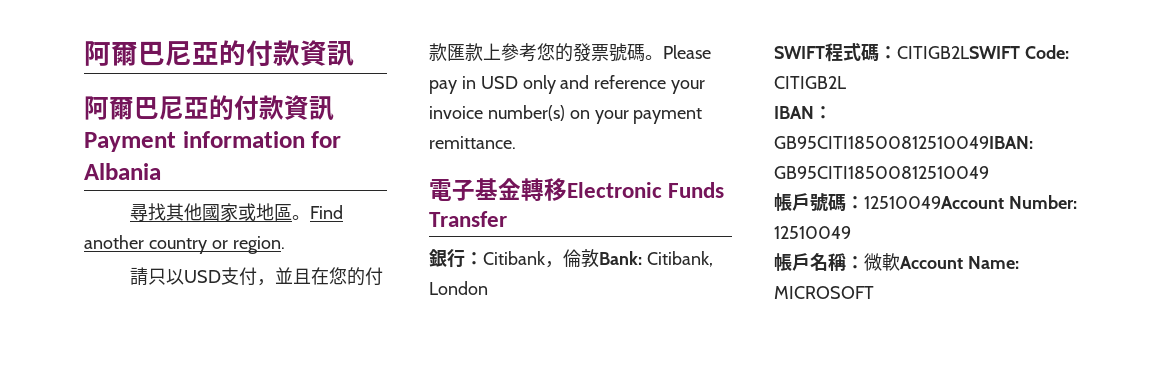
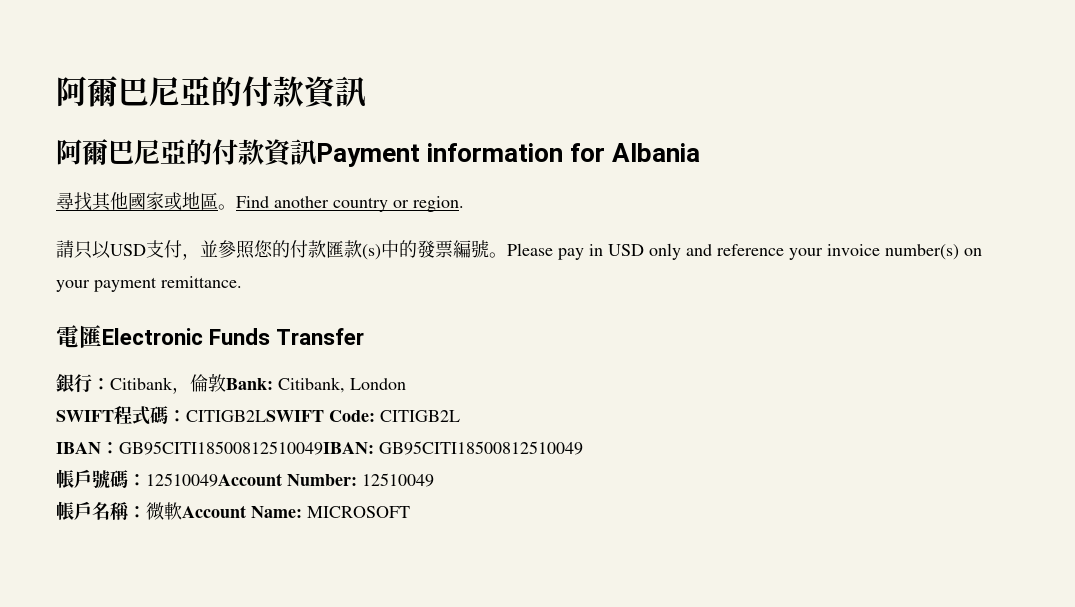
[293,267,330,285] 且在 -> [218,240,255,259] 參照
[483,43,645,62] 上參考您的發票號碼 -> [362,240,489,260] (s)中的發票編號
[452,178,567,201] 子基金轉移 -> [79,325,102,348] 匯

